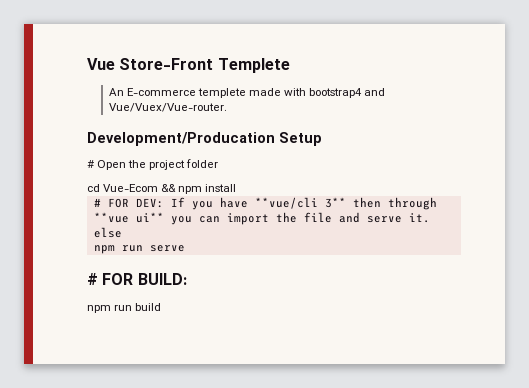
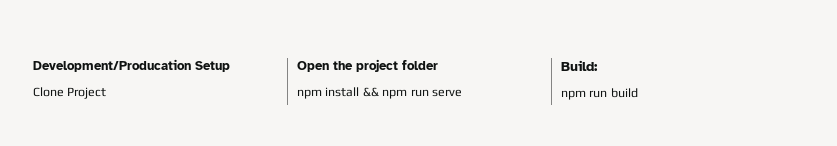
[87,58,290,73] [108,88,386,98] [108,103,227,112] Vue Store-Front Templete // An E-commerce templete made with bootstrap4 and Vue/Vuex/Vue-router. // -> (33, 65) none
[87,160,94,168] # -> [33,87,107,99] Clone Project //
[87,184,177,192] cd Vue-Ecom && -> (438, 65) none
[93,197,437,210] [93,212,430,225] [93,227,122,238] // # FOR DEV: If you have **vue/cli 3** then through **vue ui** you can import the file and serve it. else // -> [362,87,379,97] &&
[87,273,187,285] # FOR BUILD: -> [561,60,598,71] Build:

